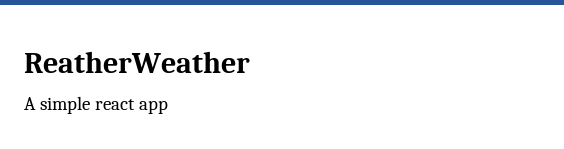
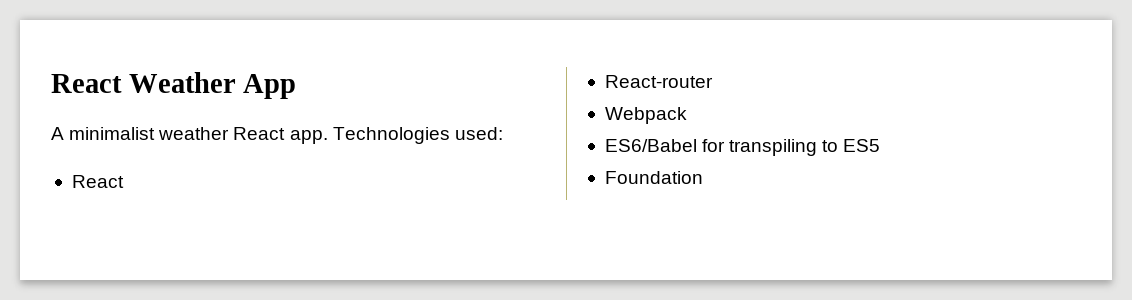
[24,51,250,73] [24,96,169,114] ReatherWeather // A simple react app -> [51,72,297,99] [51,127,503,144] [71,175,124,188] [604,75,713,88] [604,107,687,124] [604,139,881,156] [604,171,703,184] React Weather App // A minimalist weather React app. Technologies used: // React // React-router // Webpack // ES6/Babel for transpiling to ES5 // Foundation

